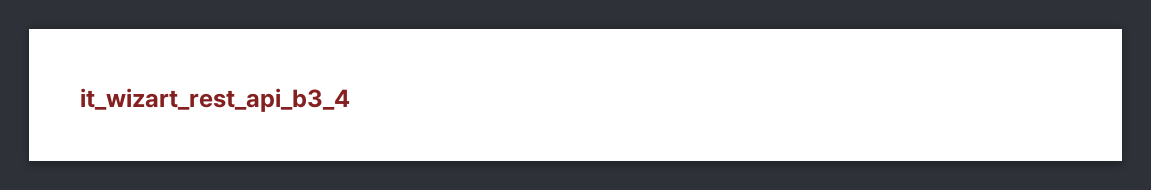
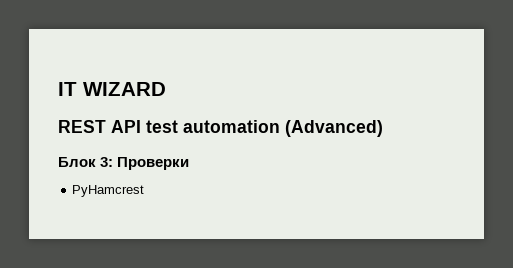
[80,88,350,112] it_wizart_rest_api_b3_4 -> [58,82,166,96] [58,120,383,137] [58,157,190,170] [72,185,145,197] IT WIZARD // REST API test automation (Advanced) // Блок 3: Проверки // PyHamcrest

